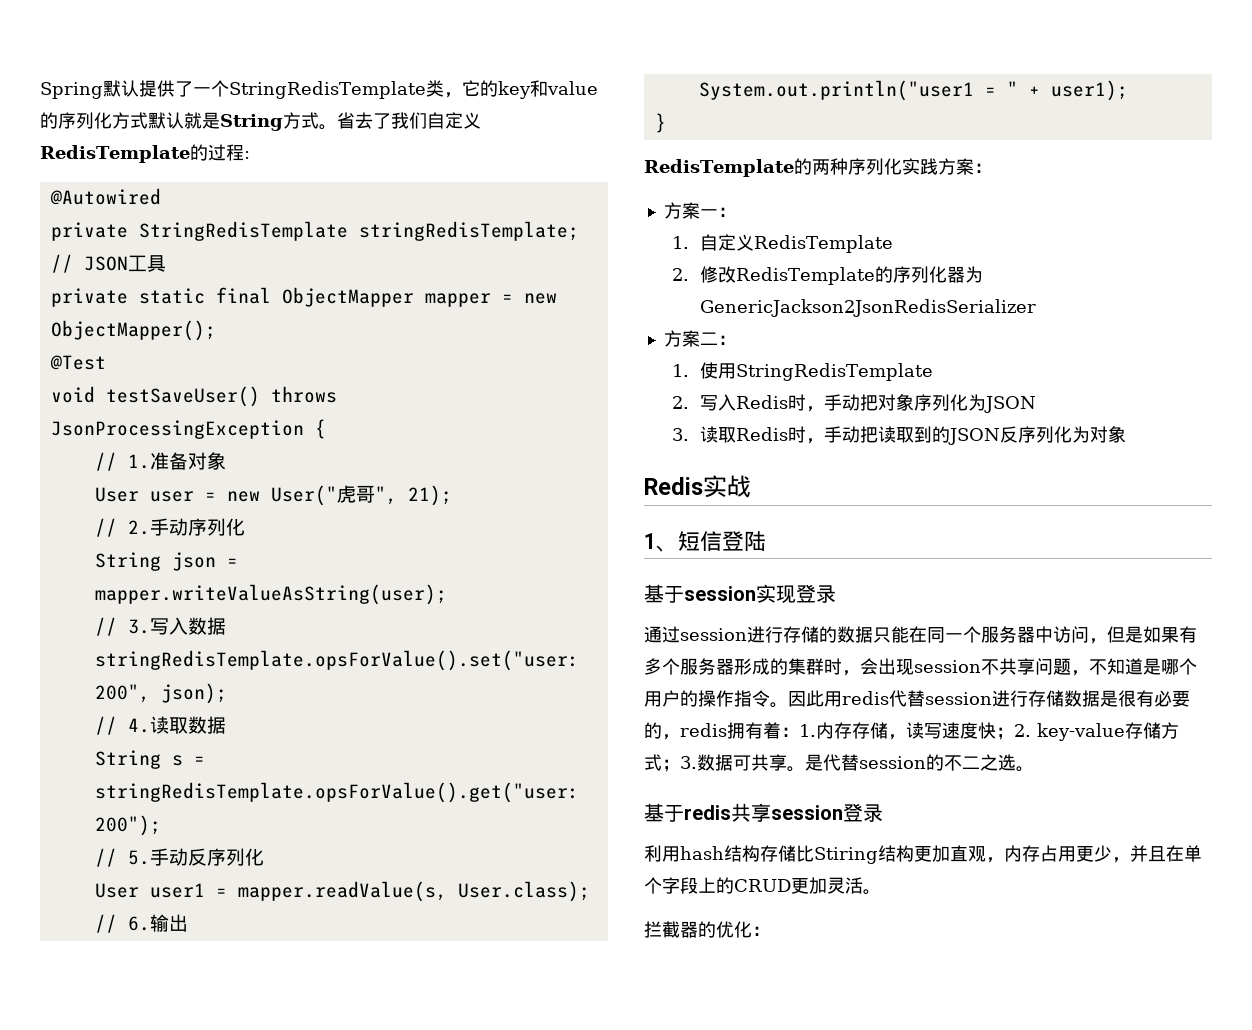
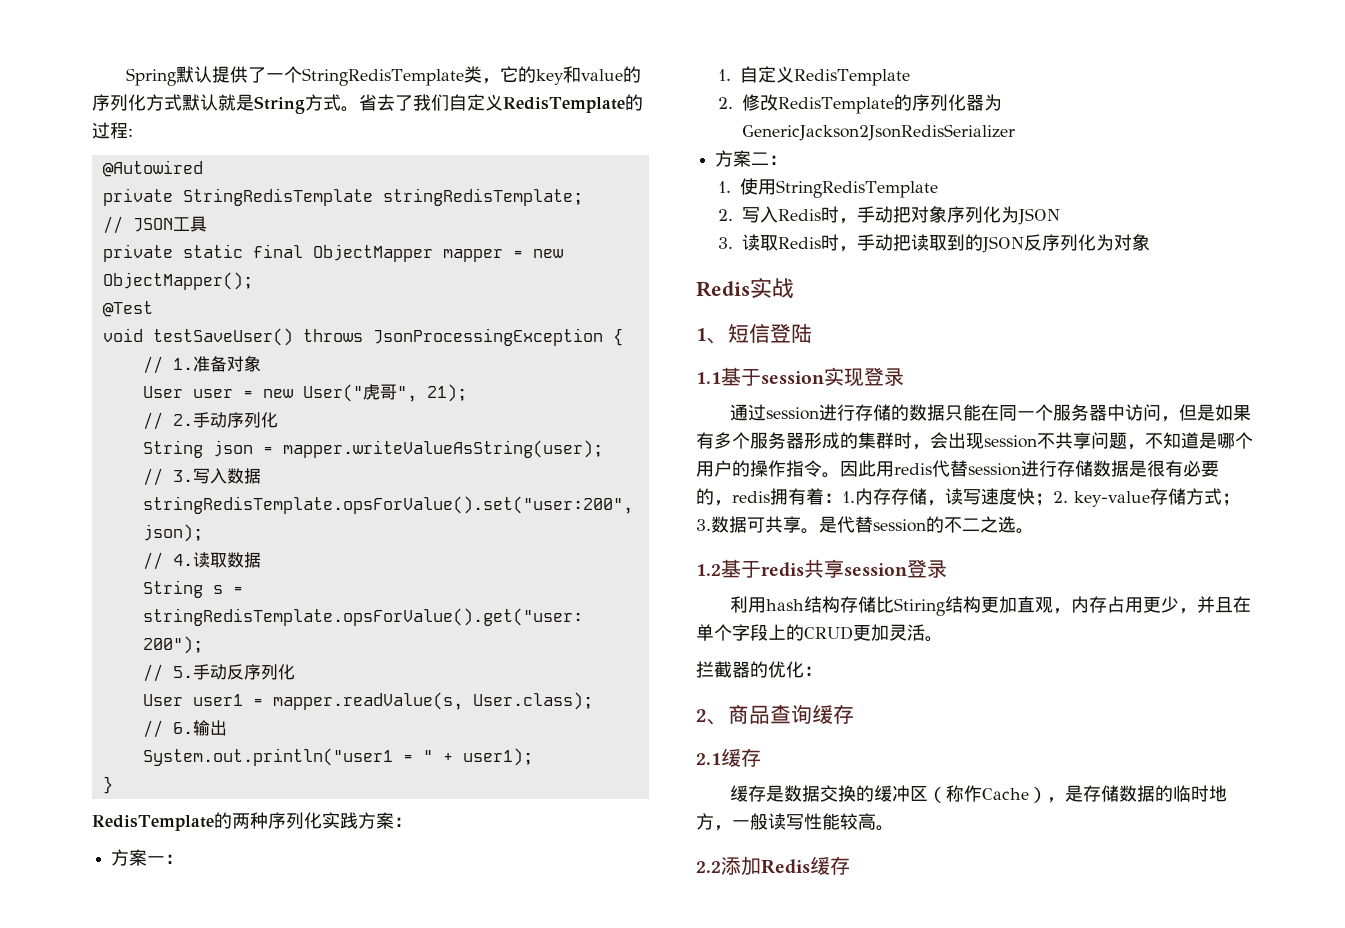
(766, 541) none -> [696,372,721,384] 1.1
(1034, 769) none -> [696,564,721,576] 1.2
(770, 931) none -> [696,704,854,725] [696,748,761,767] [729,785,1227,803] [696,813,894,831] [696,856,850,876] // 2、商品查询缓存 // 2.1缓存 // 缓存是数据交换的缓冲区（称作Cache），是存储数据的临时地方，一般读写性能较高。 // 2.2添加Redis缓存

